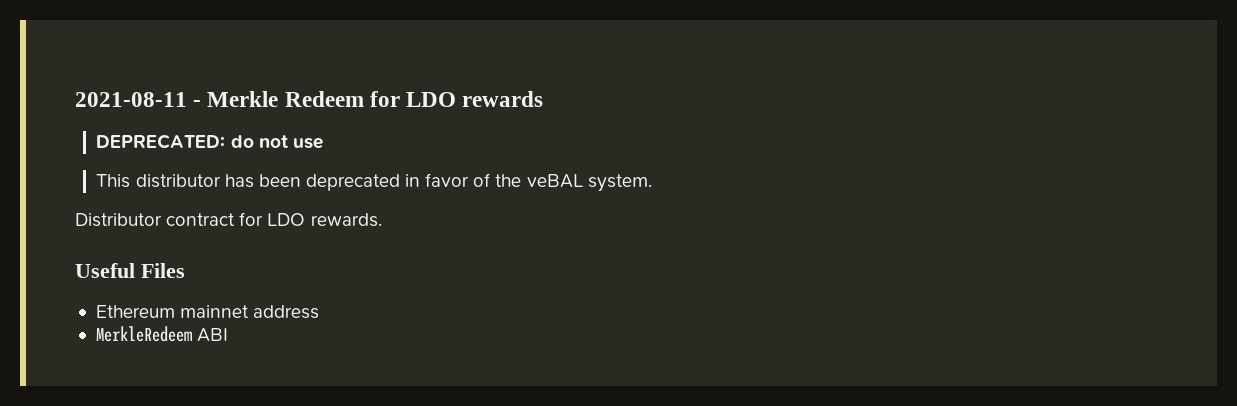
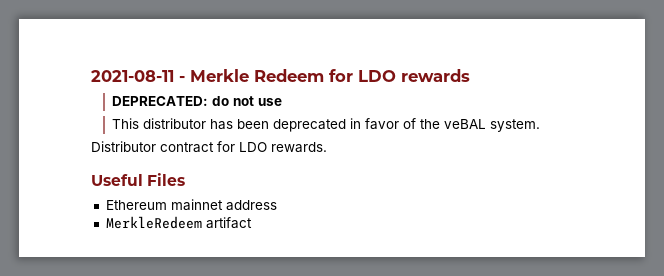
[197,328,229,342] ABI -> [205,217,252,229] artifact

